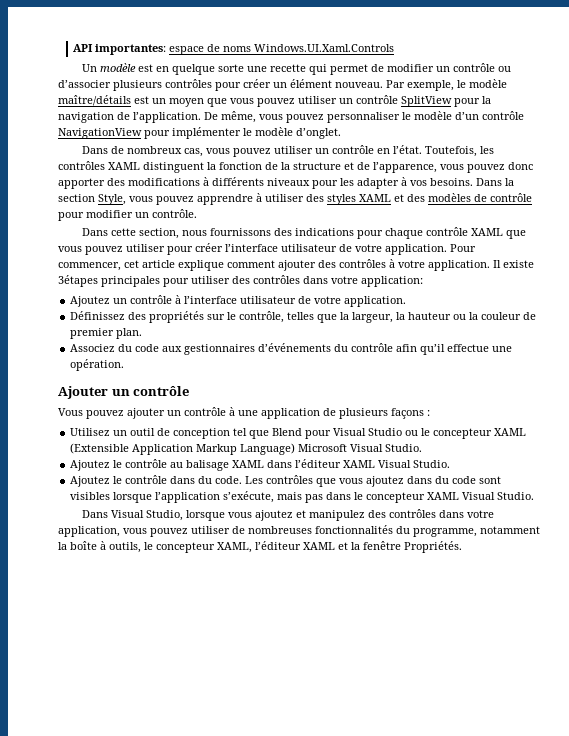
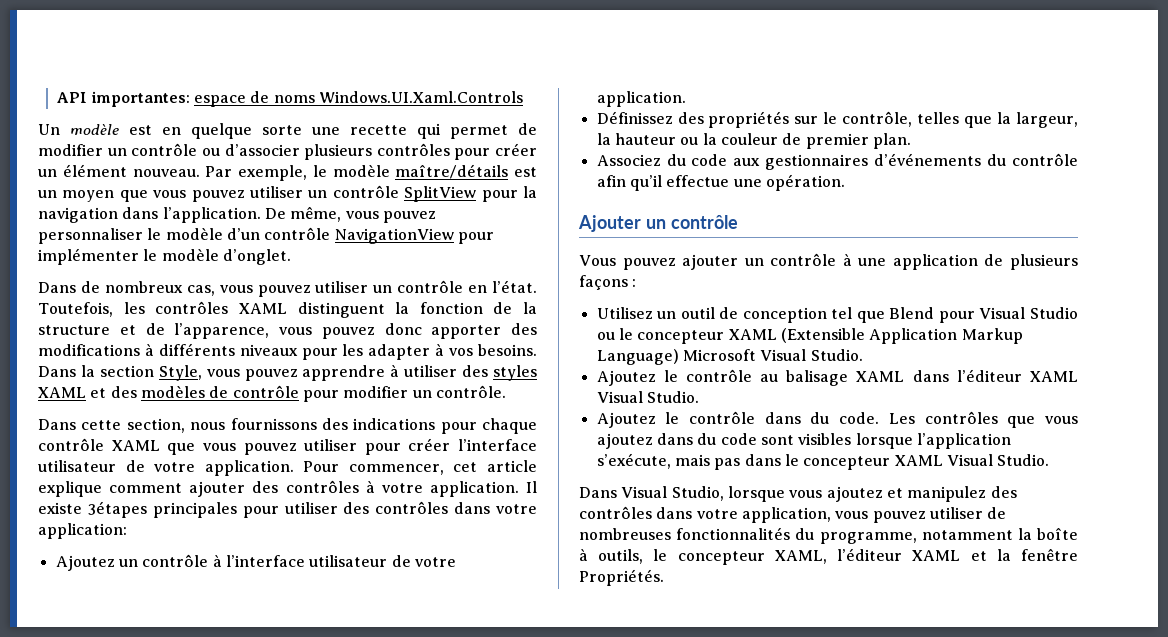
[117,112,130,120] de -> [122,207,159,219] dans

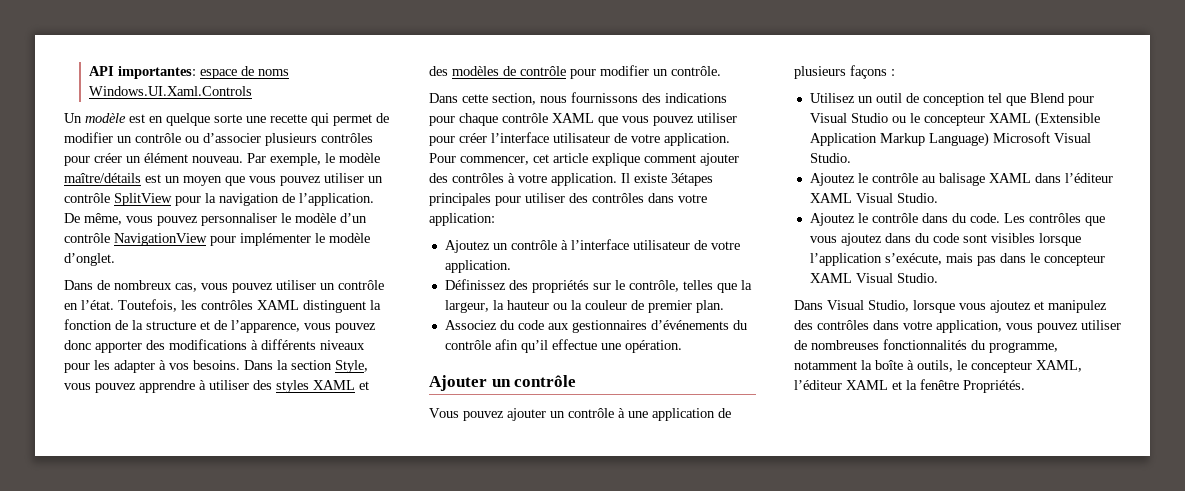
[122,207,159,219] dans -> [282,193,295,203] de

